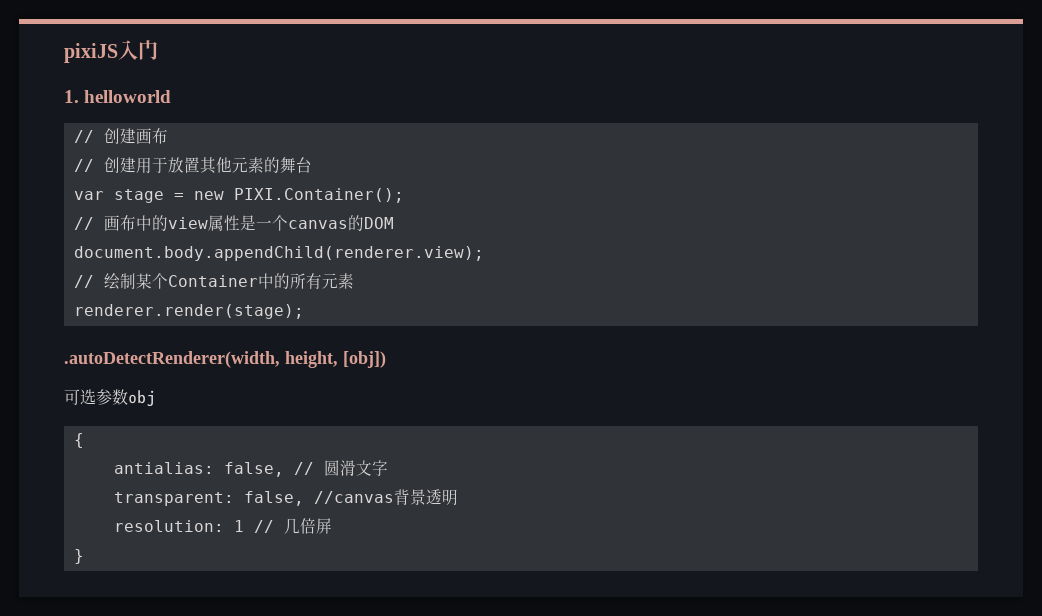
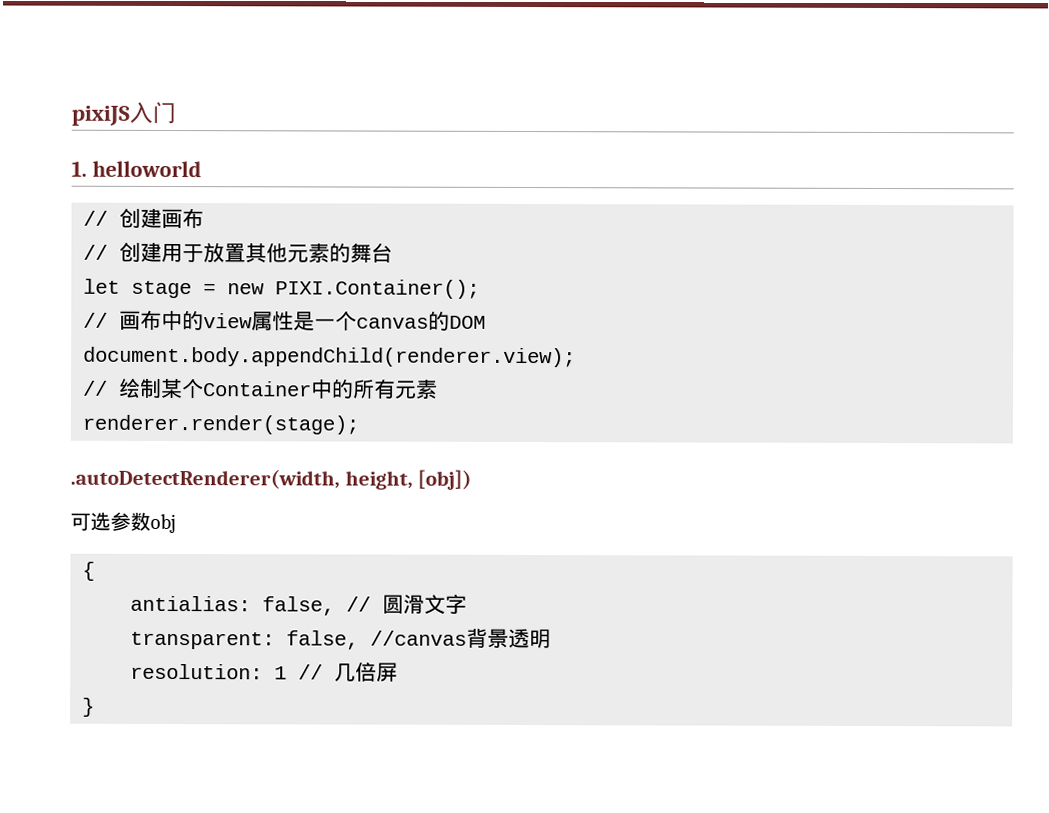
[73,191,104,200] var -> [83,278,120,294] let

